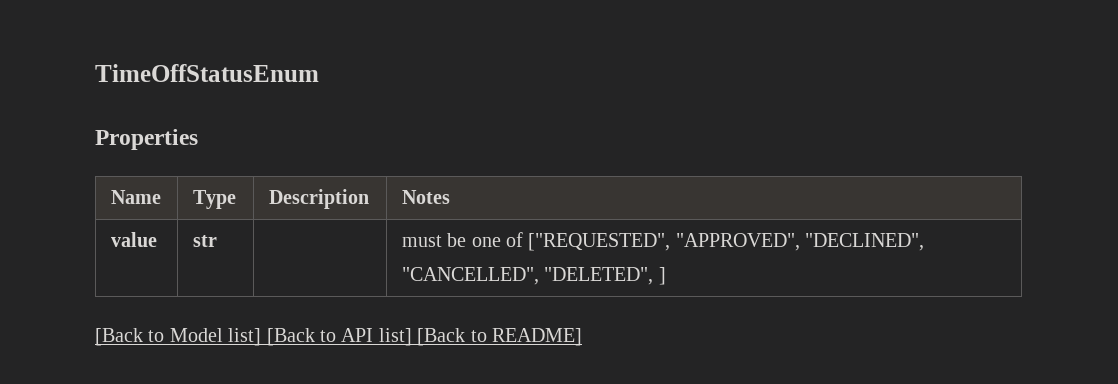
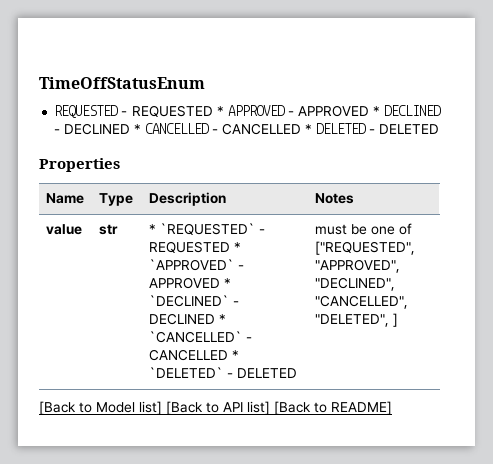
(319, 73) none -> [54,105,441,118] [54,123,440,135] // REQUESTED - REQUESTED * APPROVED - APPROVED * DECLINED - DECLINED * CANCELLED - CANCELLED * DELETED - DELETED
(217, 241) none -> [149,223,266,235] [149,241,242,253] [149,259,245,271] [149,277,232,289] [149,295,240,307] [149,313,227,325] [149,331,253,343] [149,349,240,361] [149,367,298,378] * `REQUESTED` - REQUESTED * `APPROVED` - APPROVED * `DECLINED` - DECLINED * `CANCELLED` - CANCELLED * `DELETED` - DELETED

